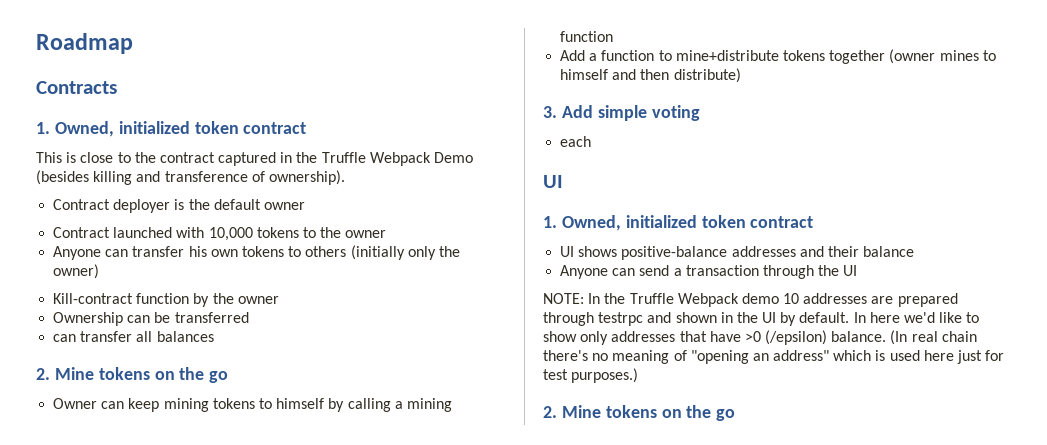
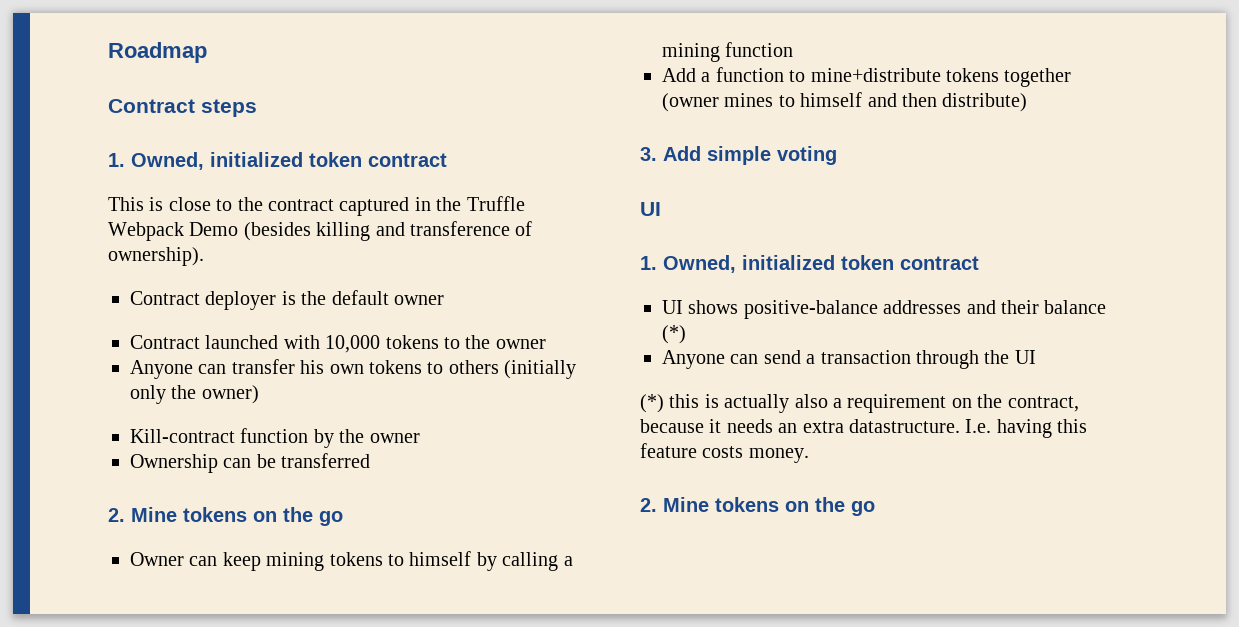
[36,81,117,94] Contracts -> [108,99,257,117] Contract steps
[53,331,214,342] // can transfer all balances -> (371, 460) none
[560,136,592,147] // each -> (837, 155) none
(915, 251) none -> [662,325,686,344] (*)
[543,293,958,307] [543,312,980,326] [543,330,977,345] [543,350,1005,364] [543,368,639,383] NOTE: In the Truffle Webpack demo 10 addresses are prepared through testrpc and shown in the UI by default. In here we'd like to show only addresses that have >0 (/epsilon) balance. (In real chain there's no meaning of "opening an address" which is used here just for test purposes.) -> [640,394,1079,413] [640,419,1088,438] [640,443,809,463] (*) this is actually also a requirement on the contract, because it needs an extra datastructure. I.e. having this feature costs money.

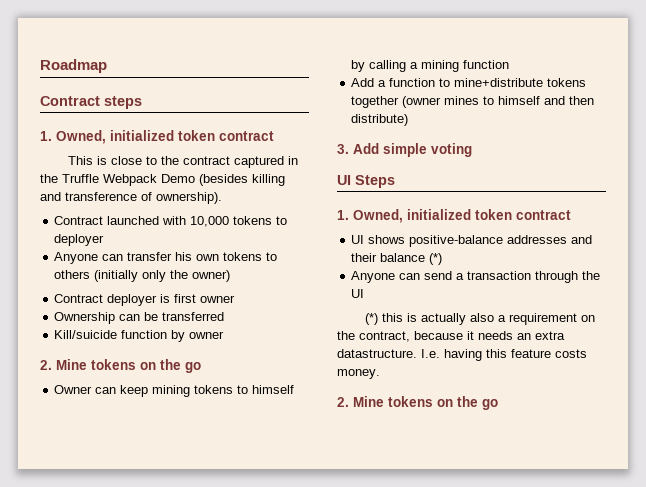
[130,290,444,310] // Contract deployer is the default owner -> (222, 198) none
[465,335,546,349] the owner -> [54,234,105,246] deployer
[130,428,365,448] Kill-contract function by the -> [54,294,197,306] Contract deployer is first
(371, 460) none -> [54,330,225,342] // Kill/suicide function by owner
(661, 209) none -> [355,175,395,188] Steps

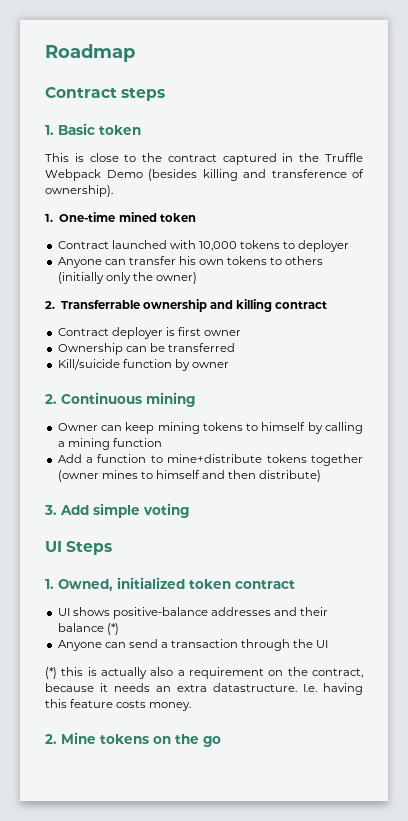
[56,130,274,144] Owned, initialized token contract -> [58,123,141,135] Basic token
(222, 198) none -> [45,212,196,222] // 1. One-time mined token
(231, 276) none -> [45,299,328,312] // 2. Transferrable ownership and killing contract
[56,359,201,373] Mine tokens on the go -> [61,392,195,407] Continuous mining

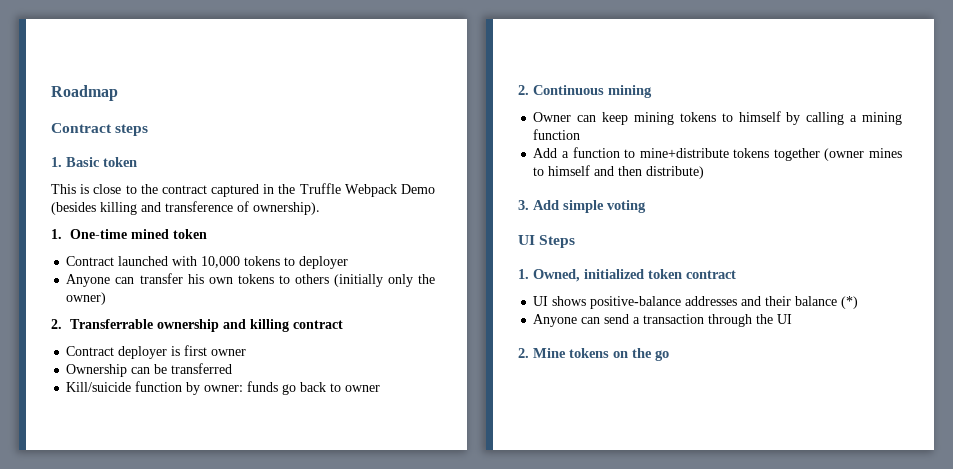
(190, 365) none -> [204,381,342,395] owner: funds go back to
[45,667,363,679] [45,683,363,695] [45,699,192,711] // (*) this is actually also a requirement on the contract, because it needs an extra datastructure. I.e. having this feature costs money. -> (793, 319) none

